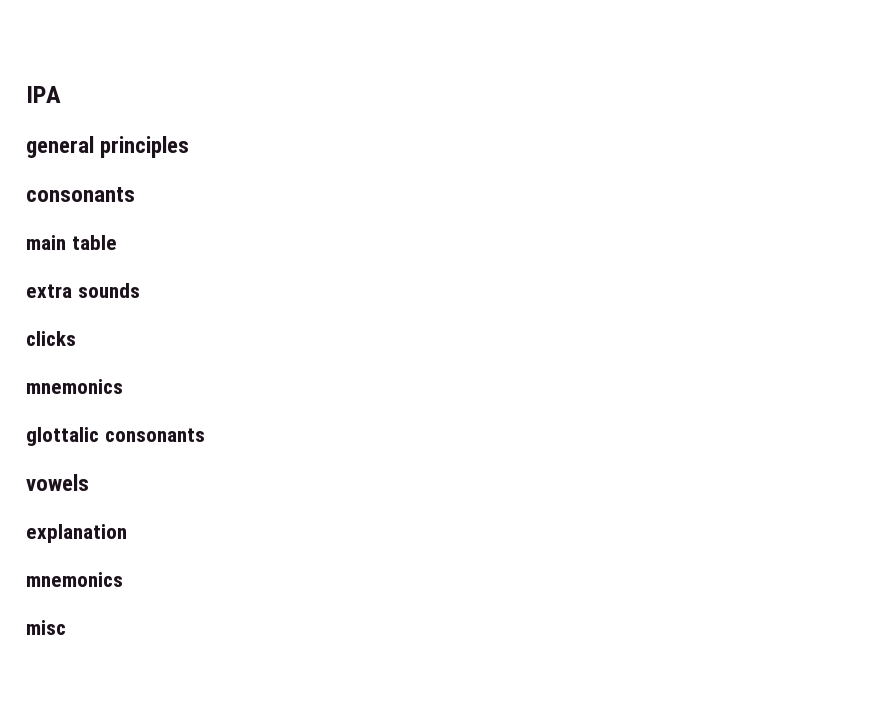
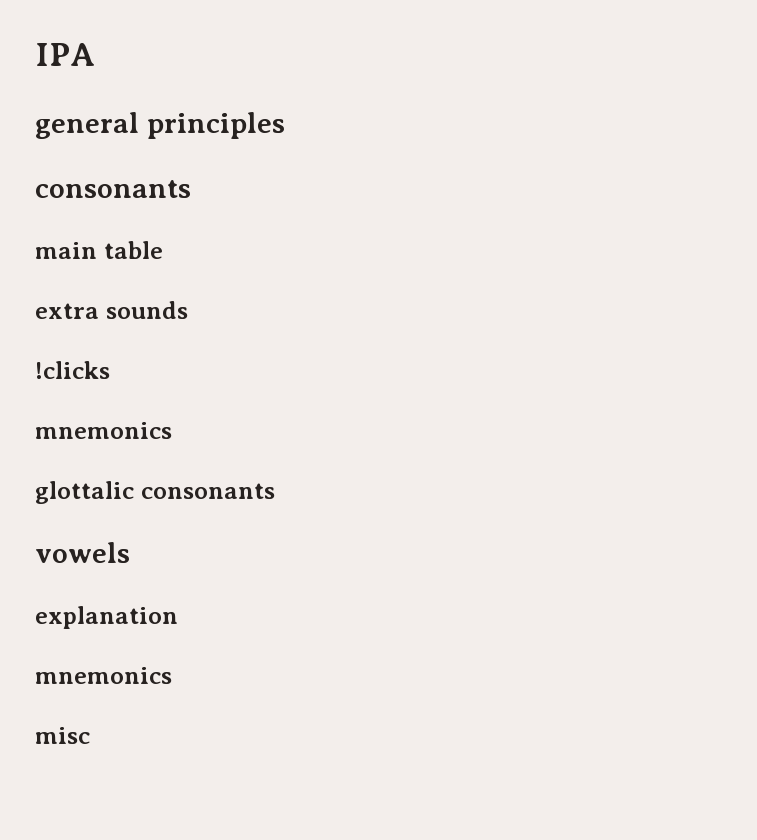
[26,331,76,346] clicks -> [35,361,110,379] !clicks

